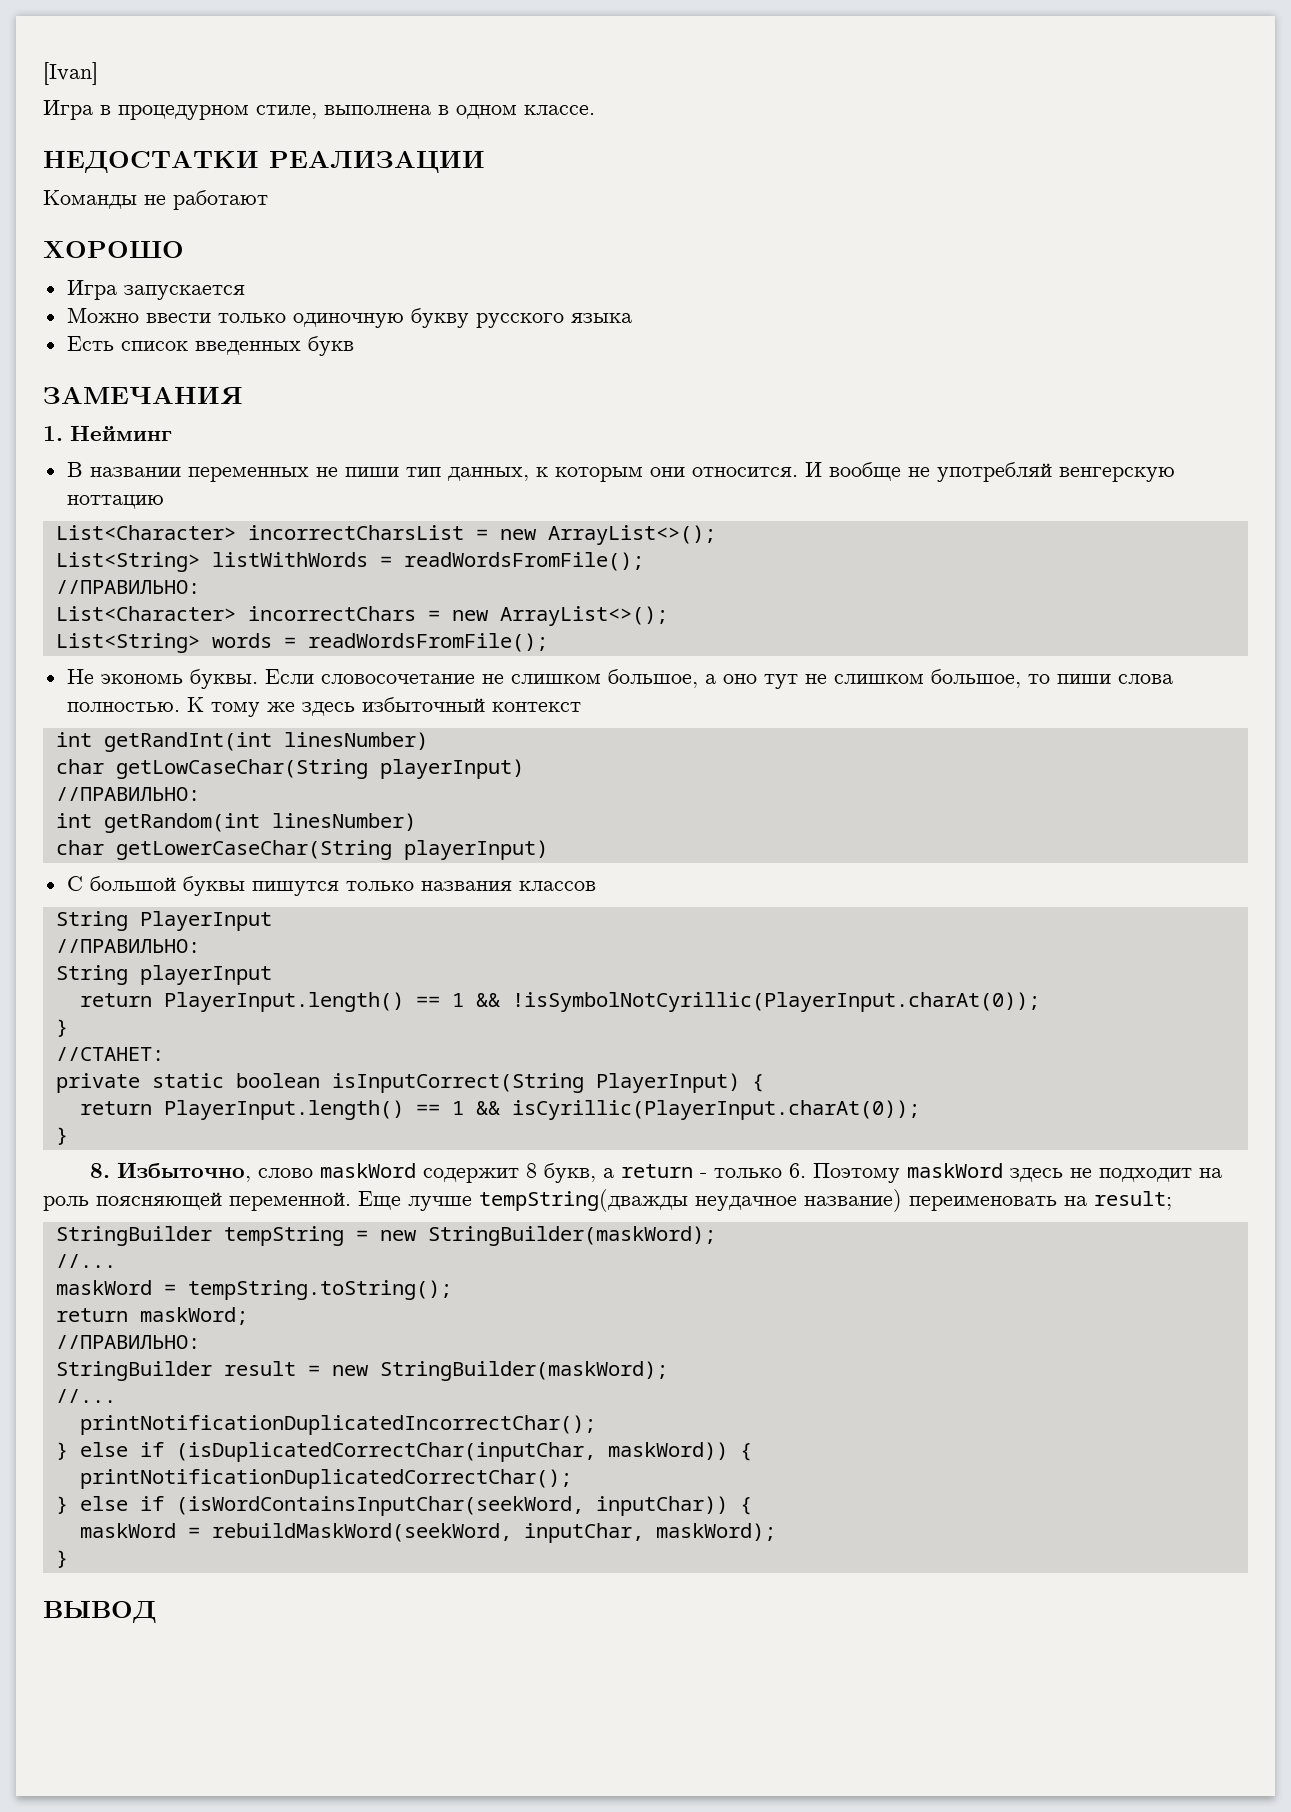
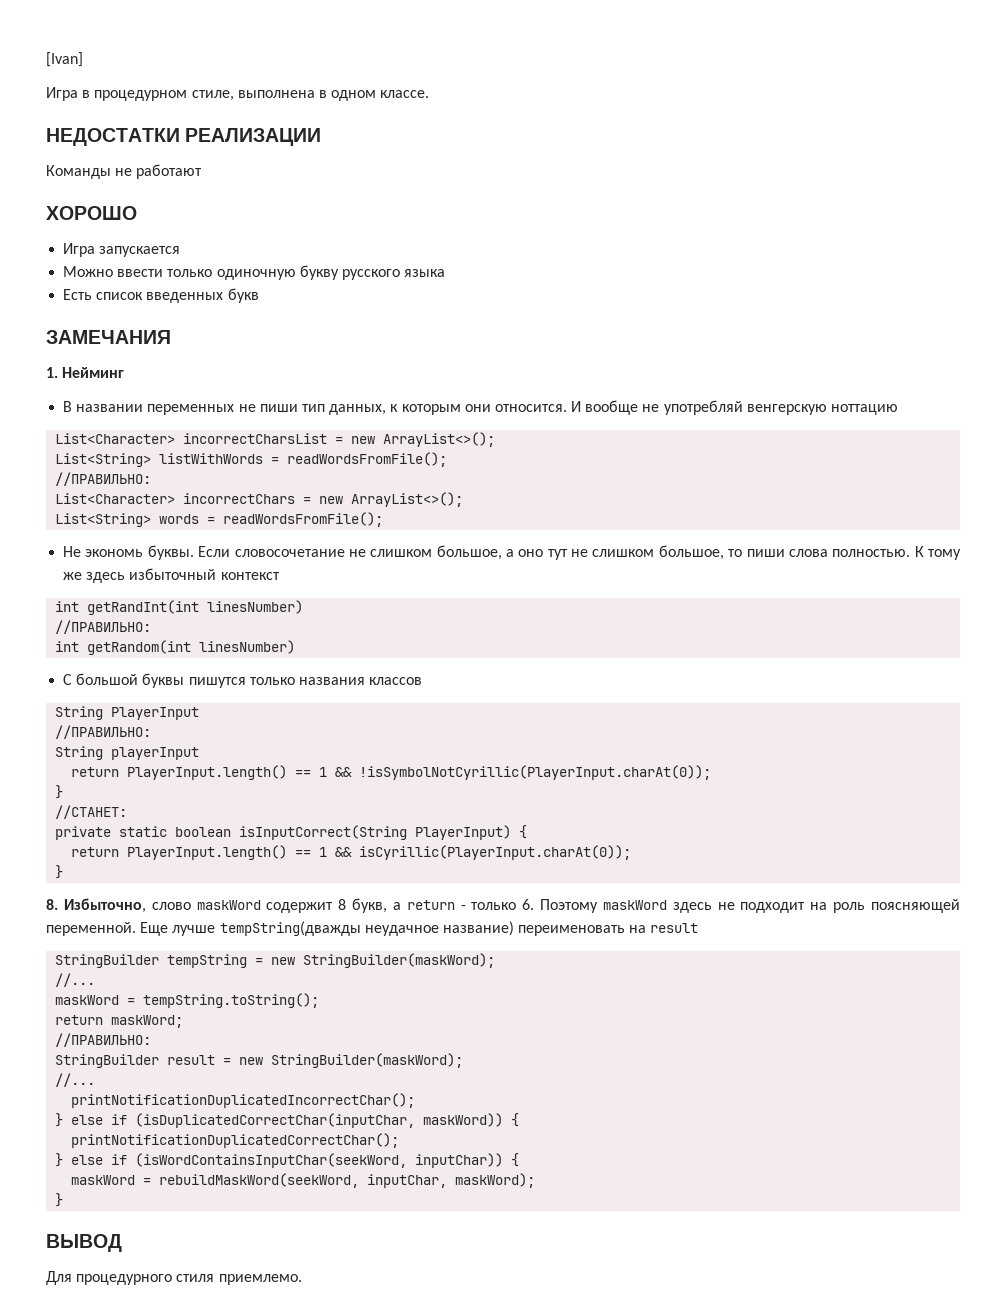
[55,759,524,779] // char getLowCaseChar(String playerInput) -> (304, 607) none
[55,840,548,860] // char getLowerCaseChar(String playerInput) -> (296, 647) none
[1094,1191,1172,1210] result; -> [650,923,699,933] result
(156, 1611) none -> [46,1271,302,1285] // Для процедурного стиля приемлемо.

